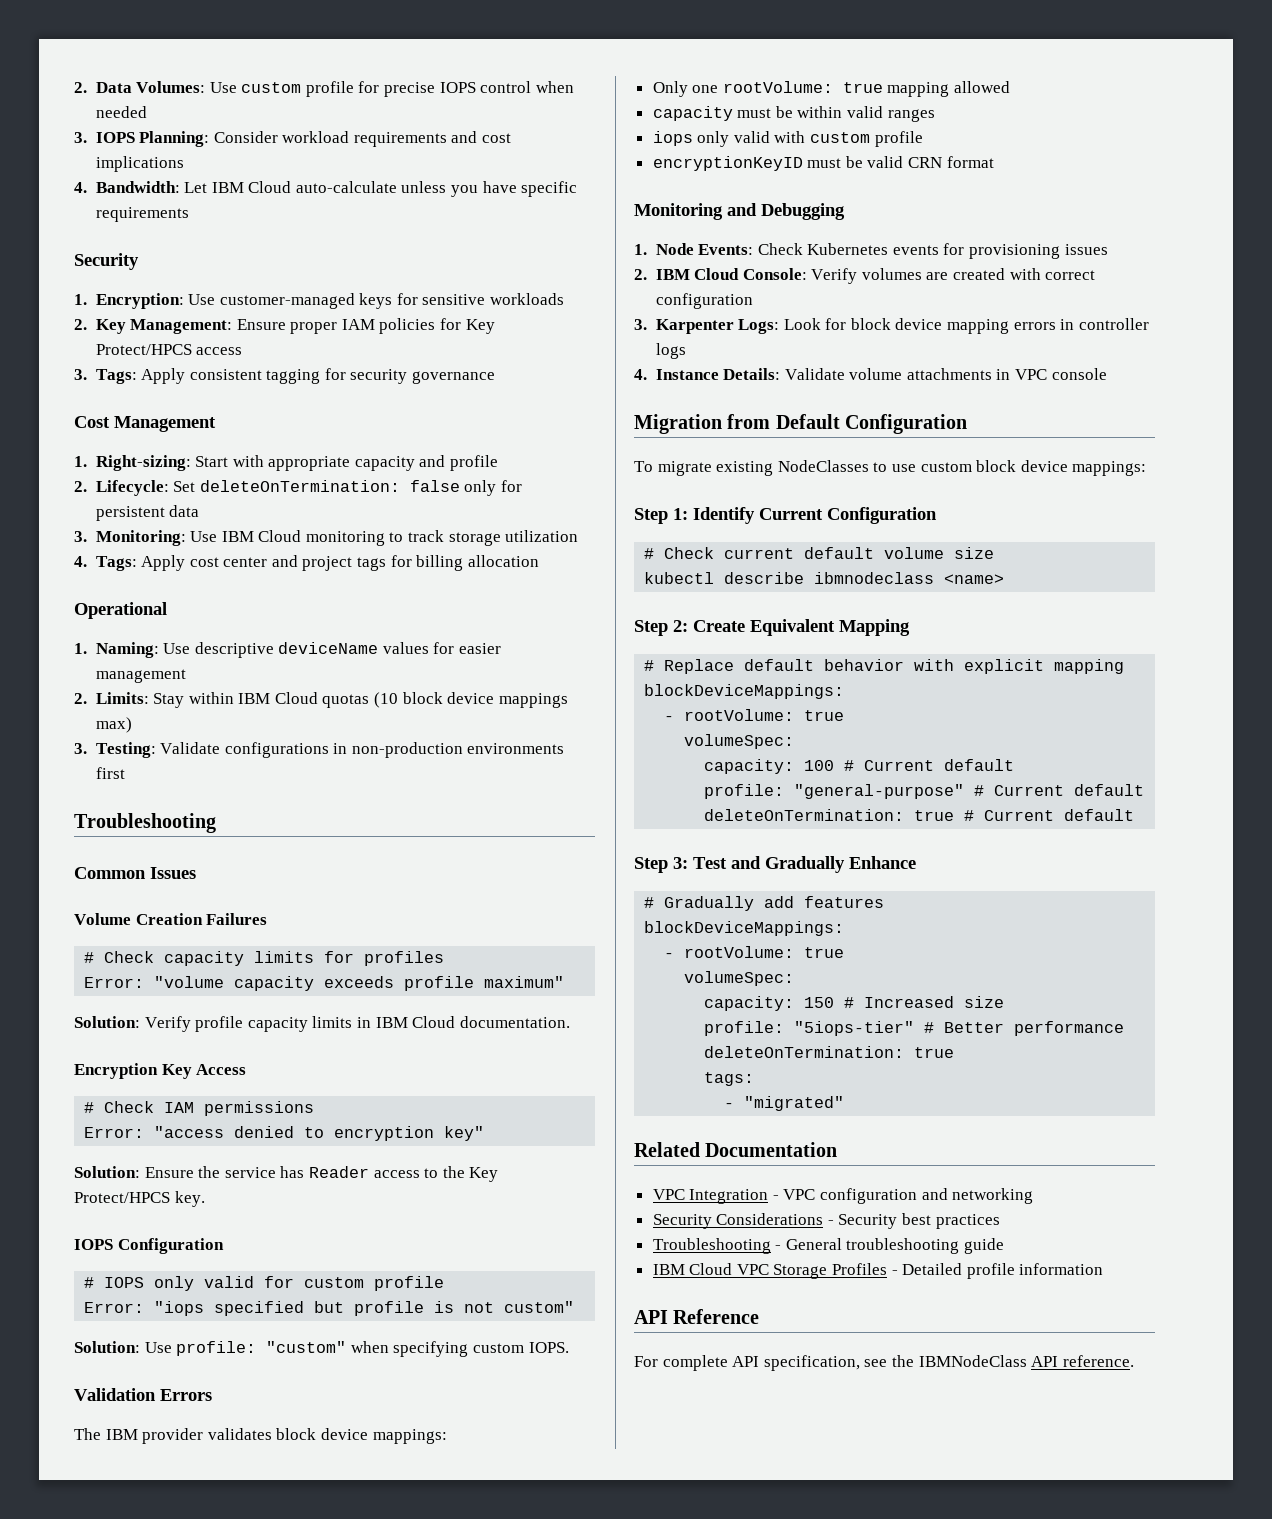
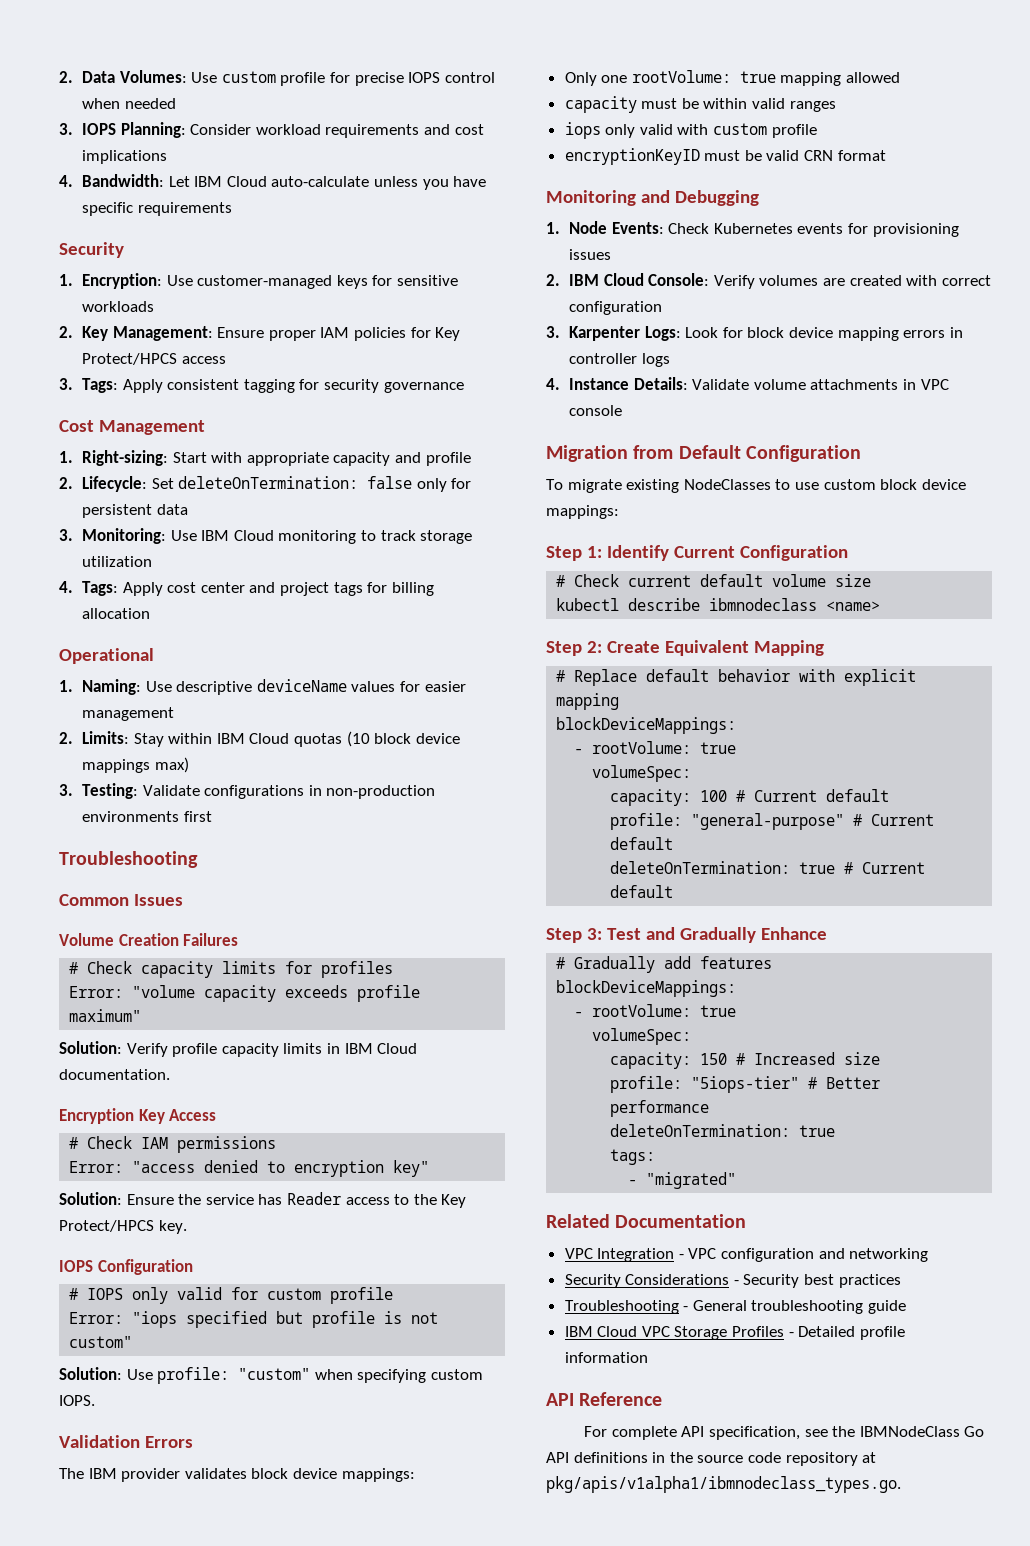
[1031,1355,1134,1367] API reference. -> [964,1426,985,1437] [546,1452,877,1466] [546,1476,901,1493] Go API definitions in the source code repository at pkg/apis/v1alpha1/ibmnodeclass_types.go.

